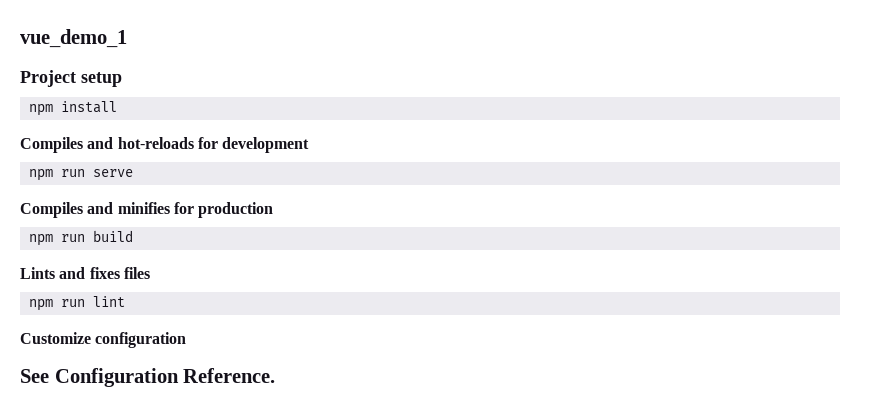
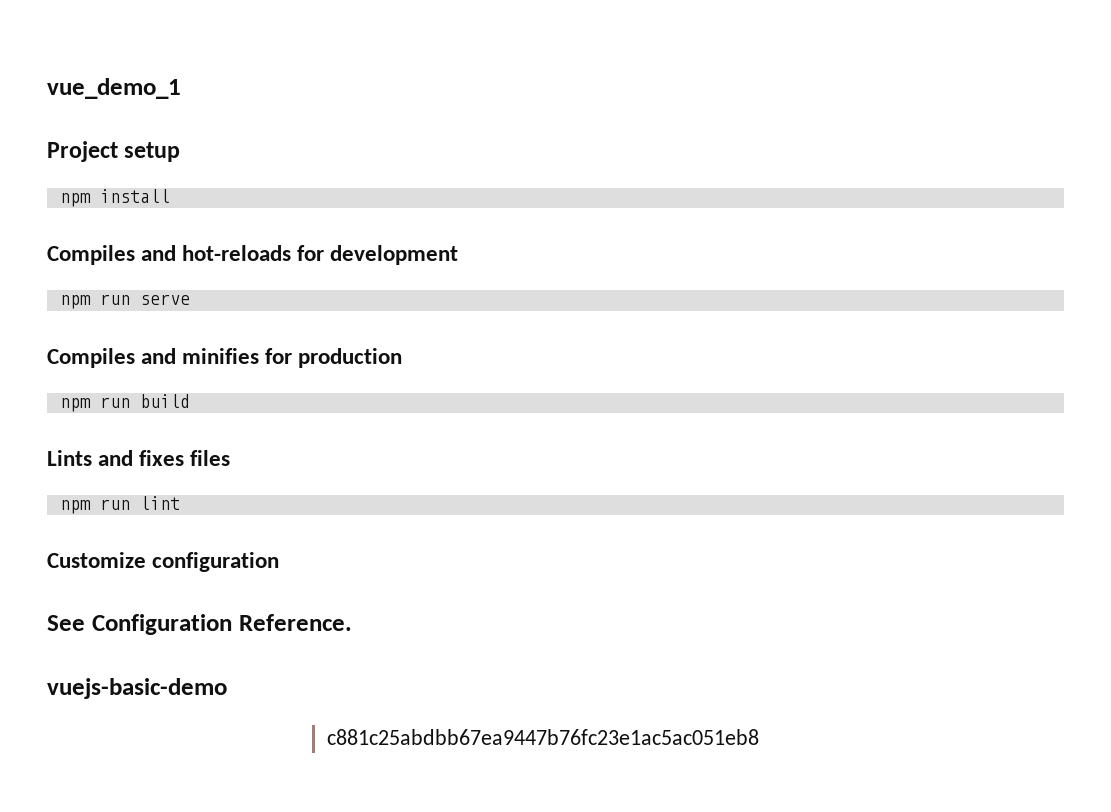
(276, 375) none -> [47,678,227,699] [327,729,760,745] // vuejs-basic-demo // c881c25abdbb67ea9447b76fc23e1ac5ac051eb8

